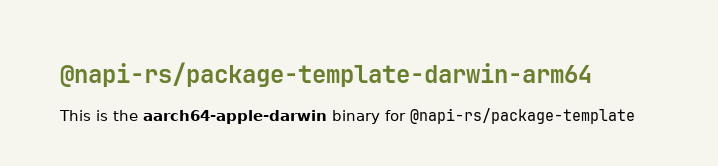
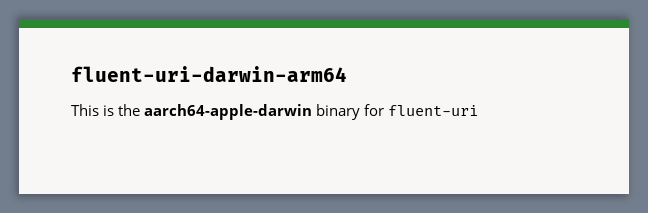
[60,62,592,87] @napi-rs/package-template-darwin-arm64 -> [71,66,347,82] fluent-uri-darwin-arm64
[410,108,635,124] @napi-rs/package-template -> [388,105,479,116] fluent-uri

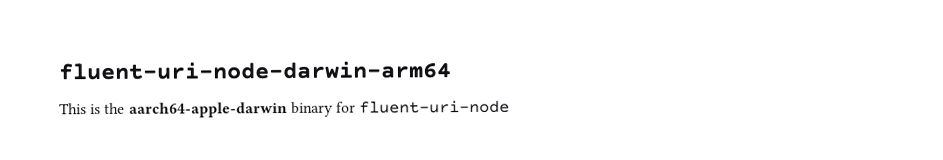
[71,66,347,82] fluent-uri-darwin-arm64 -> [58,61,451,81] fluent-uri-node-darwin-arm64
[388,105,479,116] fluent-uri -> [359,99,511,114] fluent-uri-node

